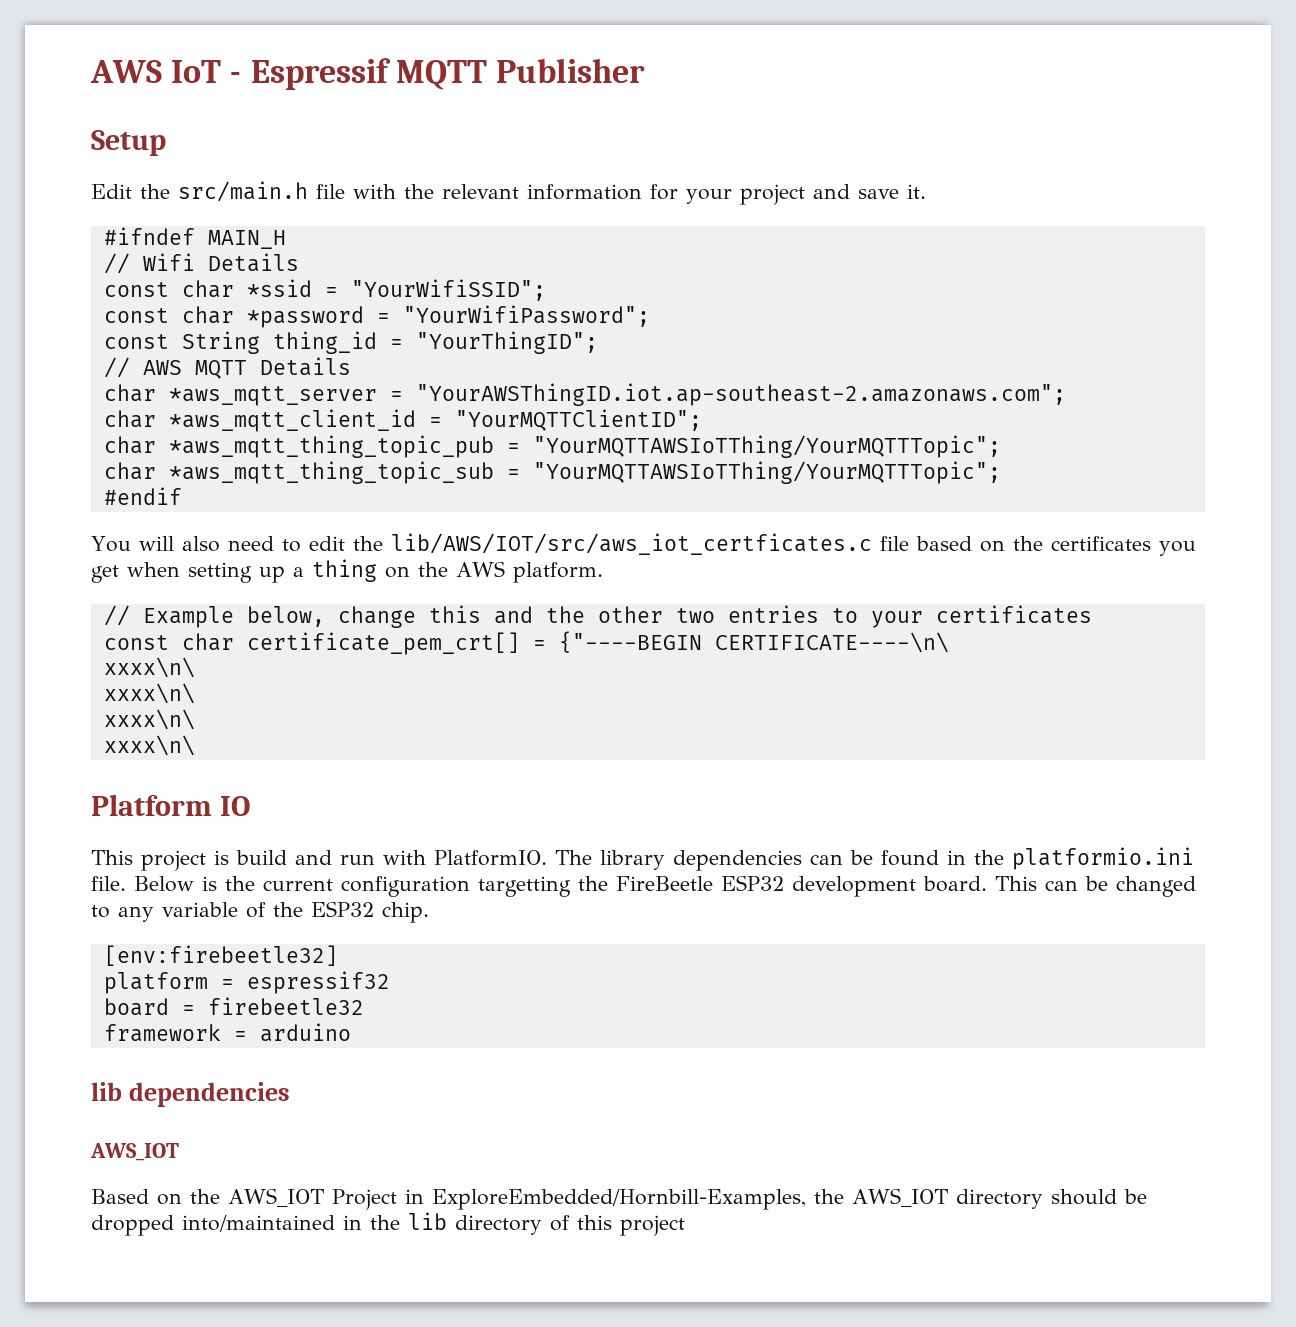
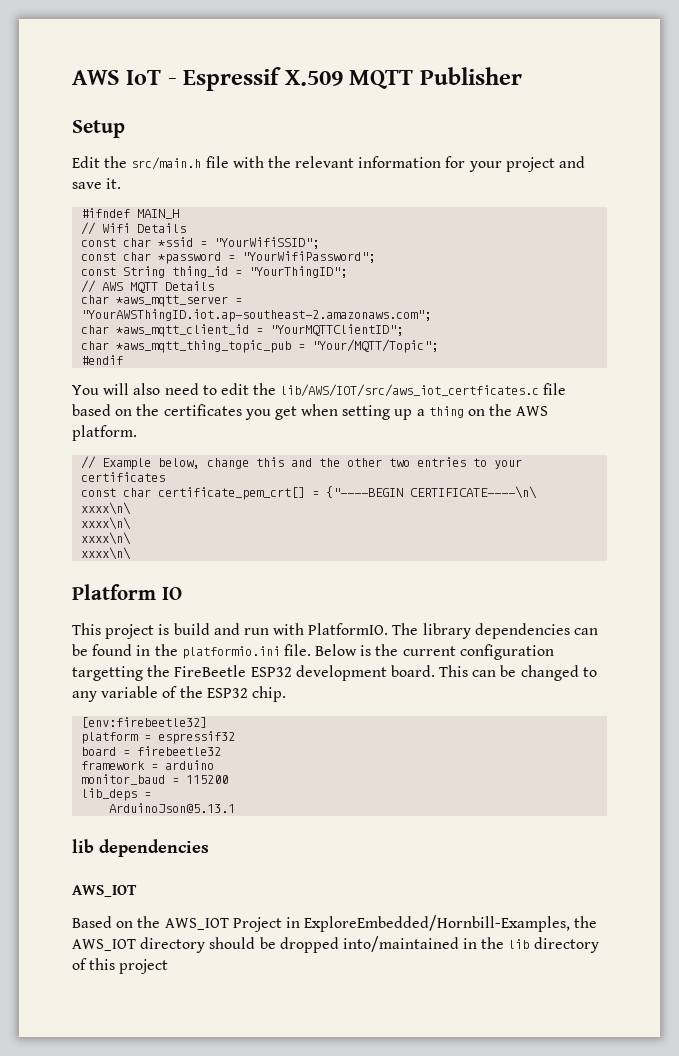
(391, 74) none -> [284,70,343,86] X.509
[532,435,1001,458] [103,461,1001,484] "YourMQTTAWSIoTThing/YourMQTTTopic"; // char *aws_mqtt_thing_topic_sub = "YourMQTTAWSIoTThing/YourMQTTTopic"; -> [312,339,439,353] "Your/MQTT/Topic";
(351, 1032) none -> [81,774,229,785] [81,788,152,801] [109,803,236,813] // monitor_baud = 115200 // lib_deps = // ArduinoJson@5.13.1

